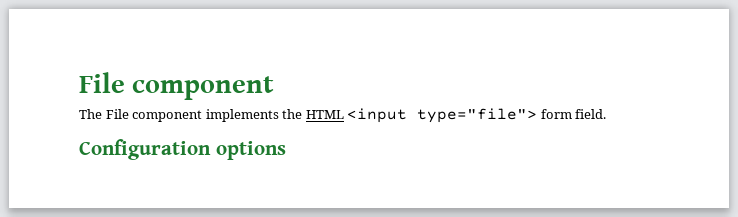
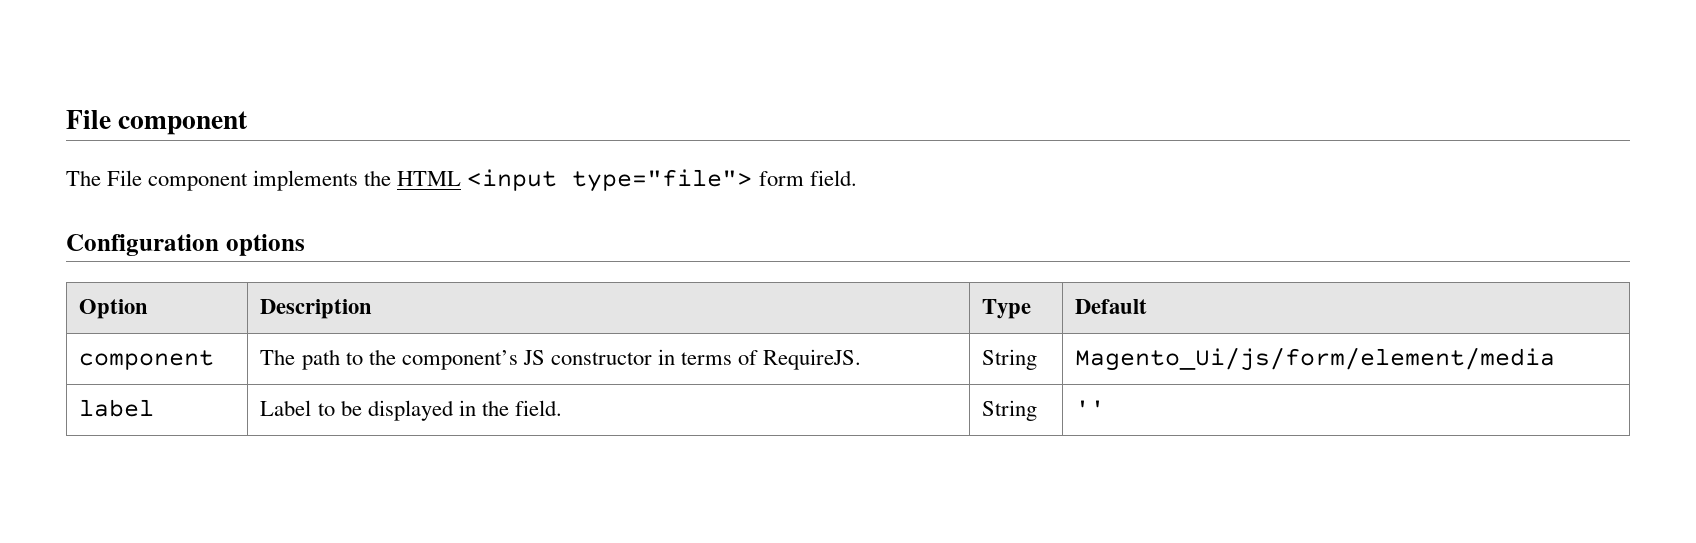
(286, 150) none -> [79,299,149,319] [260,299,373,319] [982,299,1032,319] [1075,299,1148,314] [79,350,215,370] [260,349,862,370] [982,349,1038,370] [1075,347,1556,371] [79,399,155,417] [260,400,562,421] [982,400,1038,421] [1075,400,1106,416] // Option | Description | Type | Default // component | The path to the component’s JS constructor in terms of RequireJS. | String | Magento_Ui/js/form/element/media // label | Label to be displayed in the field. | String | ''

